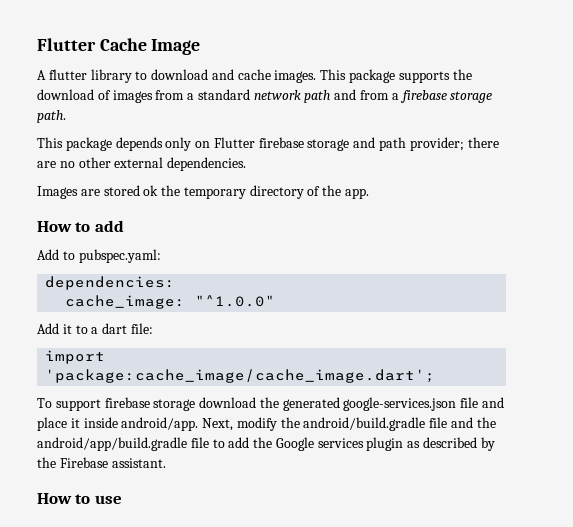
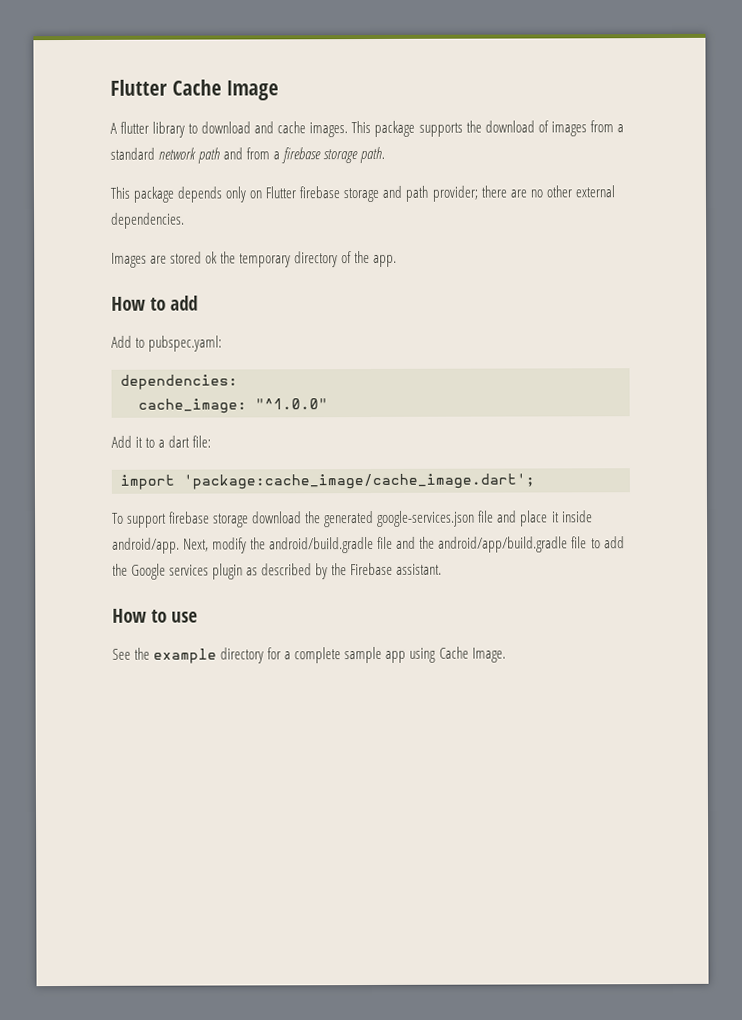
(122, 499) none -> [112,646,506,664] // See the example directory for a complete sample app using Cache Image.

